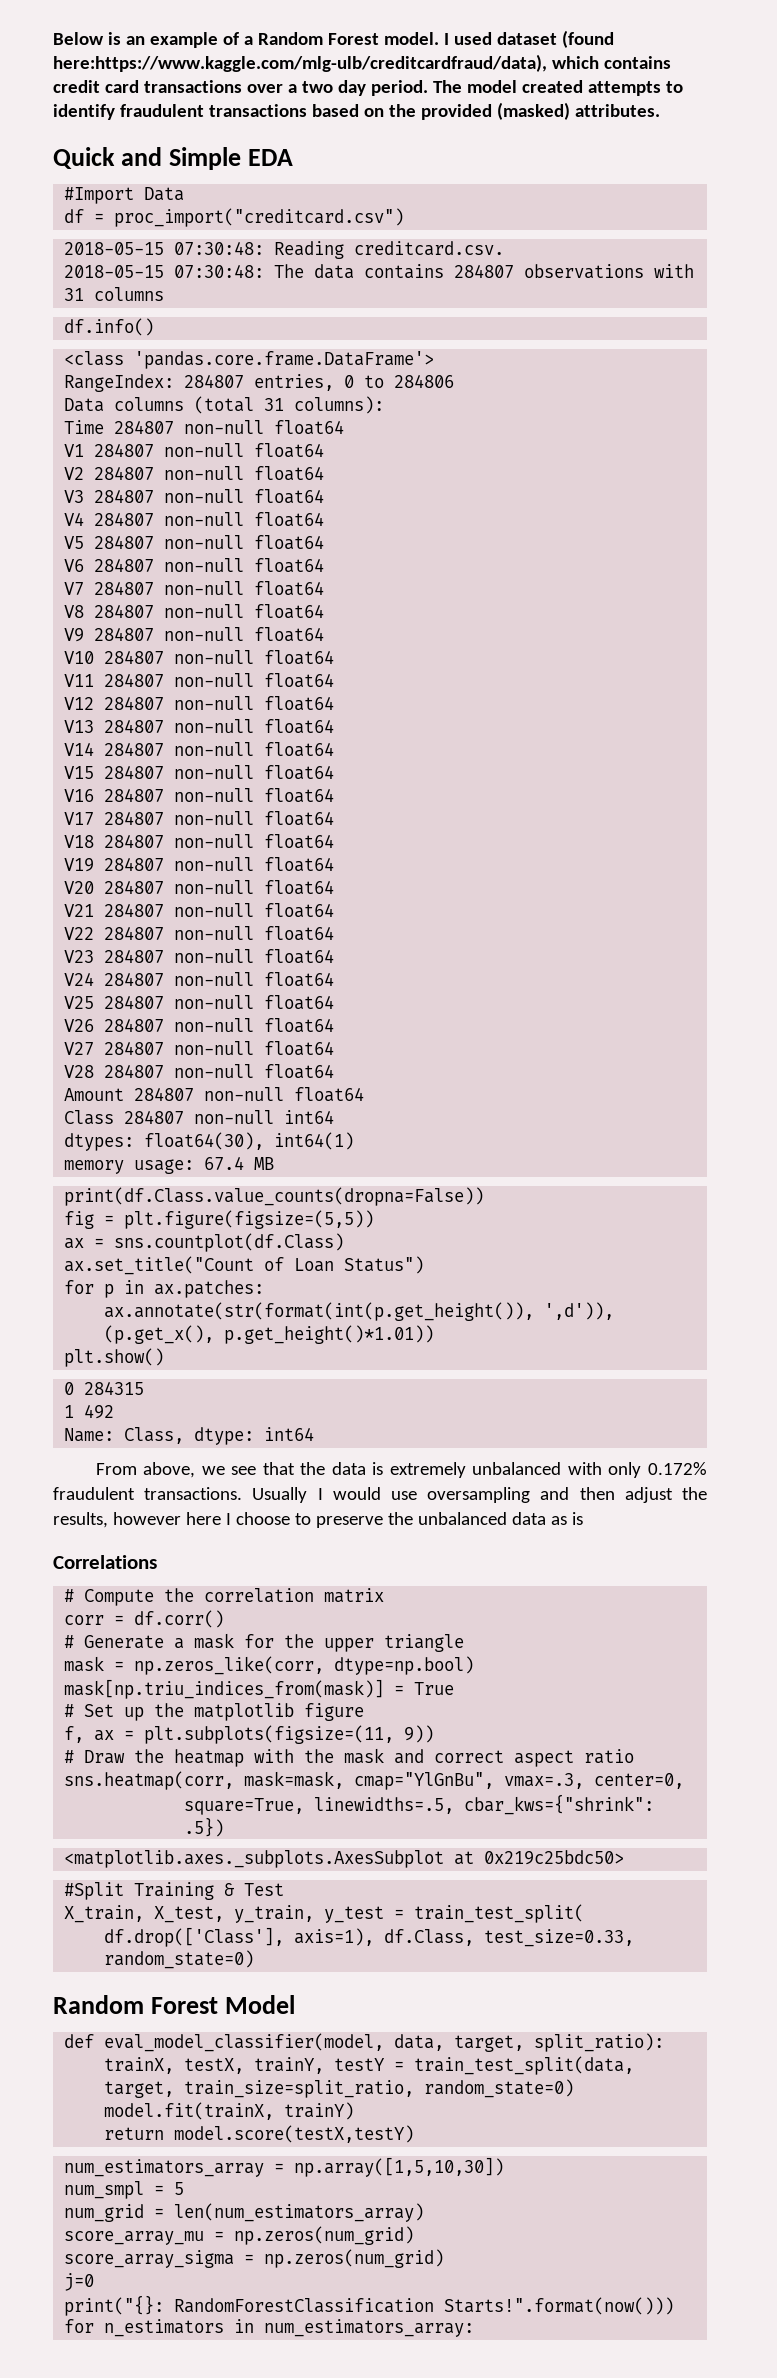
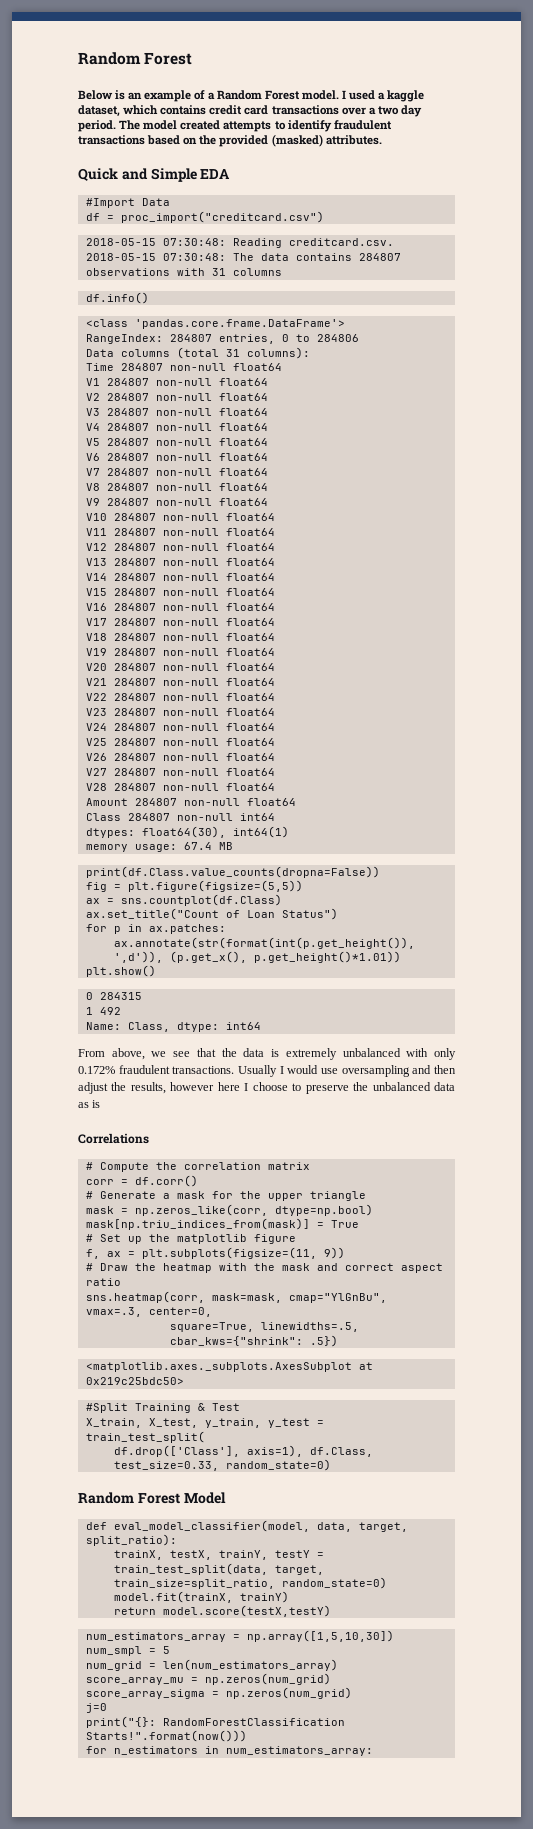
(53, 38) none -> [78,52,193,65] Random Forest //
[496,30,614,48] [53,54,547,72] dataset (found here:https://www.kaggle.com/mlg-ulb/creditcardfraud/data), -> [378,90,425,102] [78,105,120,117] a kaggle dataset,

